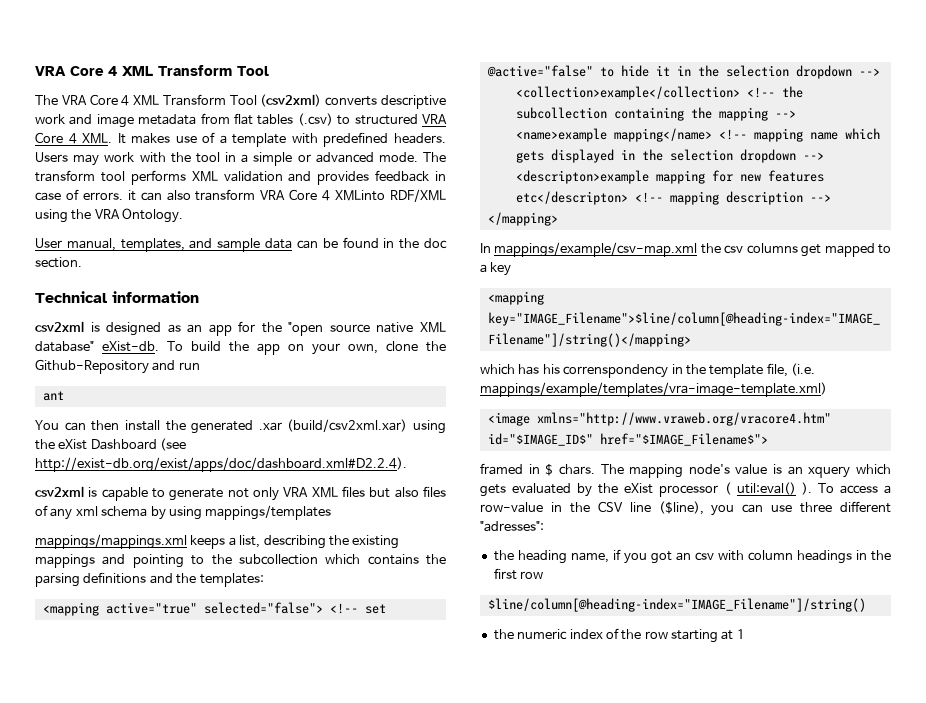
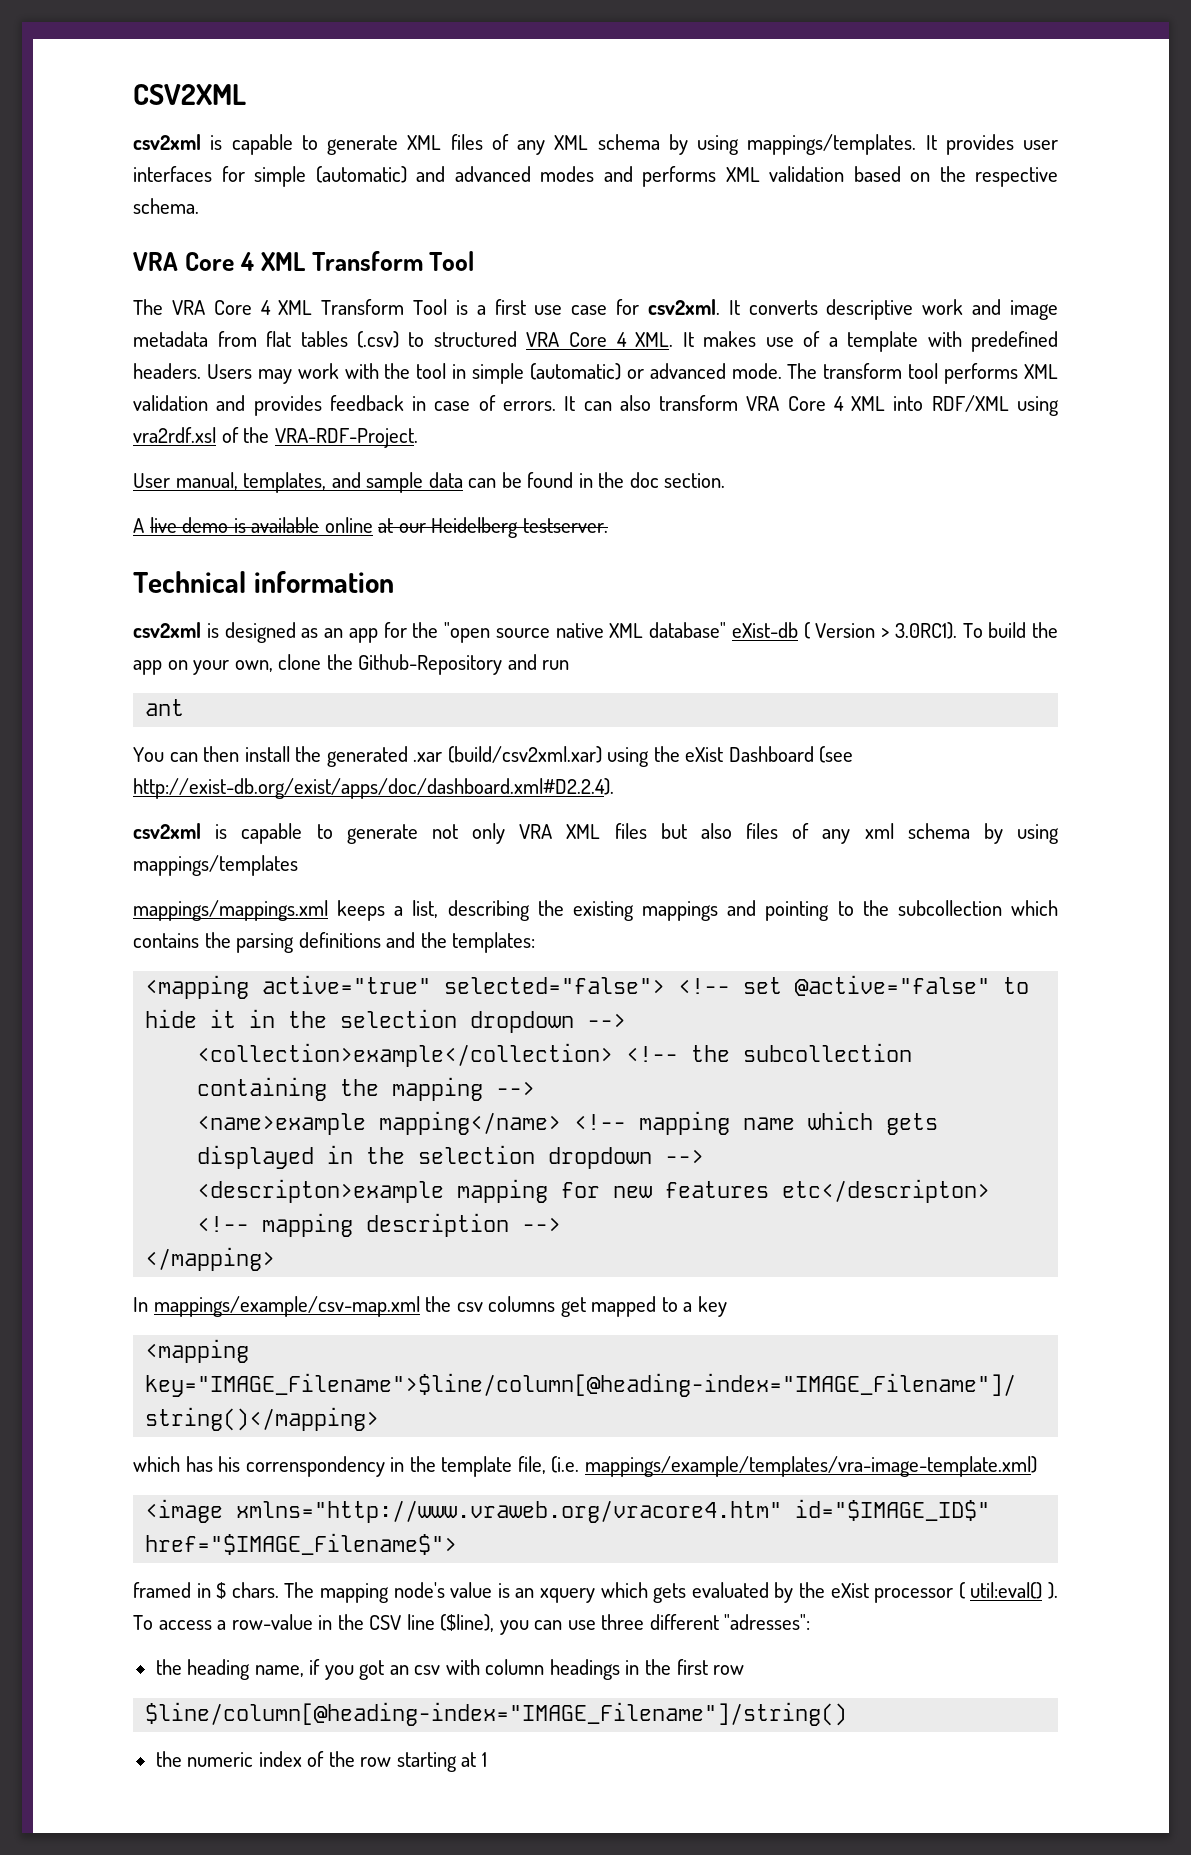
(35, 71) none -> [133,84,246,105] [133,134,1058,155] [133,166,1058,187] [133,198,199,214] CSV2XML // csv2xml is capable to generate XML files of any XML schema by using mappings/templates. It provides user interfaces for simple (automatic) and advanced modes and performs XML validation based on the respective schema. //
[260,94,322,107] (csv2xml) -> [455,299,740,315] is a first use case for csv2xml. It
[241,152,293,166] a simple -> [472,363,621,384] simple (automatic)
[127,190,136,201] it -> [564,396,576,411] It
[335,189,447,202] [35,208,184,223] XMLinto RDF/XML using the VRA Ontology. -> [851,395,1060,416] [133,427,418,448] XML into RDF/XML using vra2rdf.xsl of the VRA-RDF-Project.
(82, 262) none -> [133,517,608,538] // A live demo is available online at our Heidelberg testserver.
[102,341,160,352] eXist-db. -> [731,622,957,639] eXist-db ( Version > 3.0RC1).

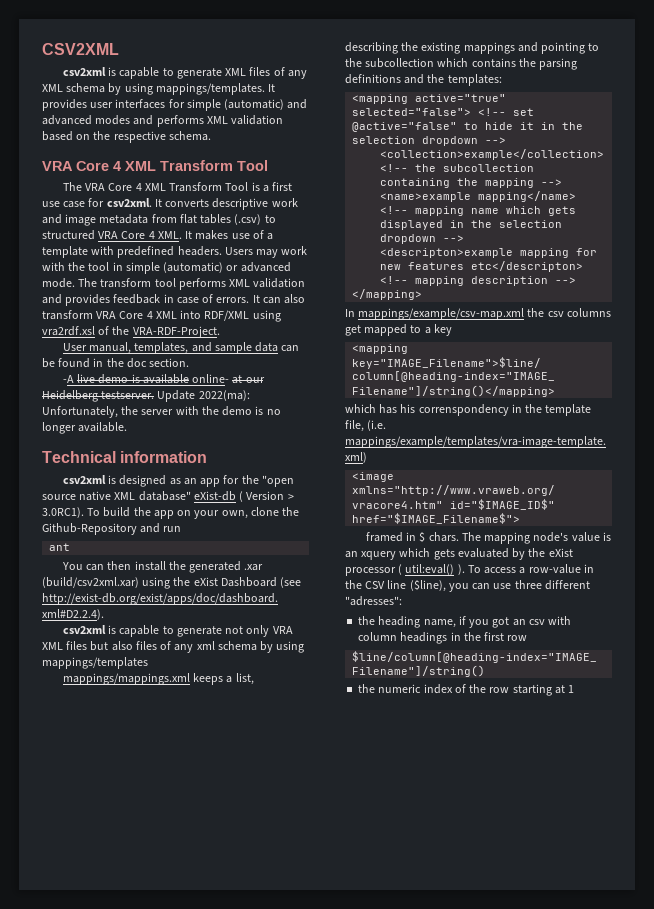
[133,518,144,533] A -> [62,375,74,383] -A
[324,517,373,533] online -> [192,374,230,383] online-
(608, 525) none -> [157,390,250,402] [42,406,281,418] [42,422,128,434] Update 2022(ma): Unfortunately, the server with the demo is no longer available.

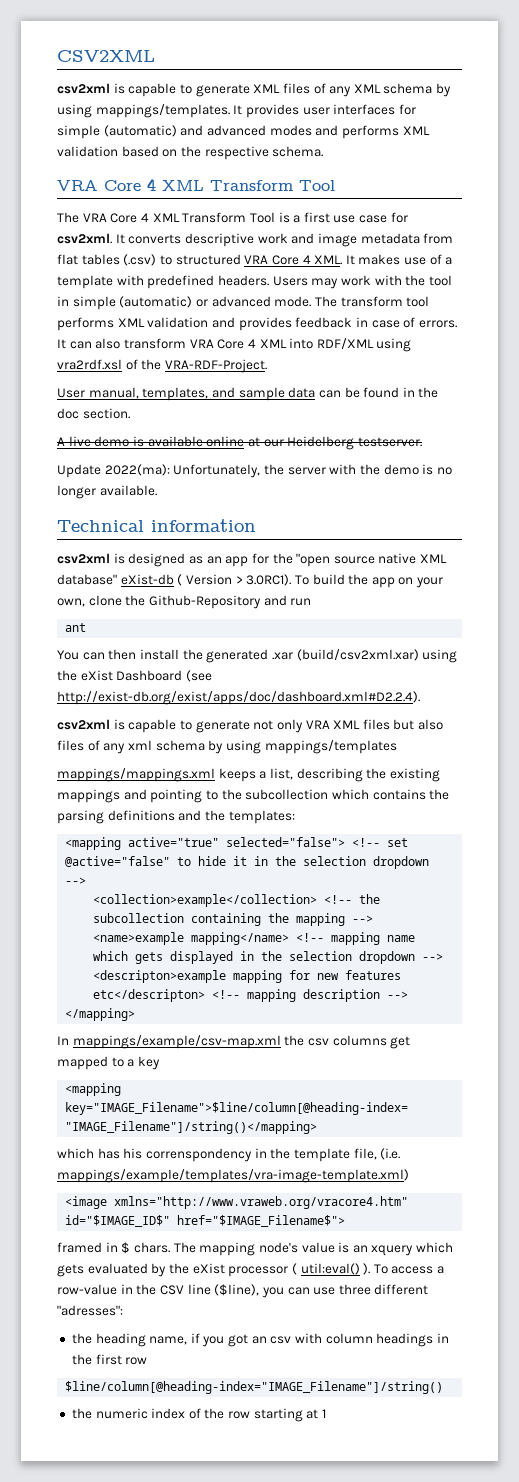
[62,375,74,383] -A -> [57,437,65,446] A
[192,374,230,383] online- -> [206,436,245,447] online
(155, 395) none -> (422, 442) //

